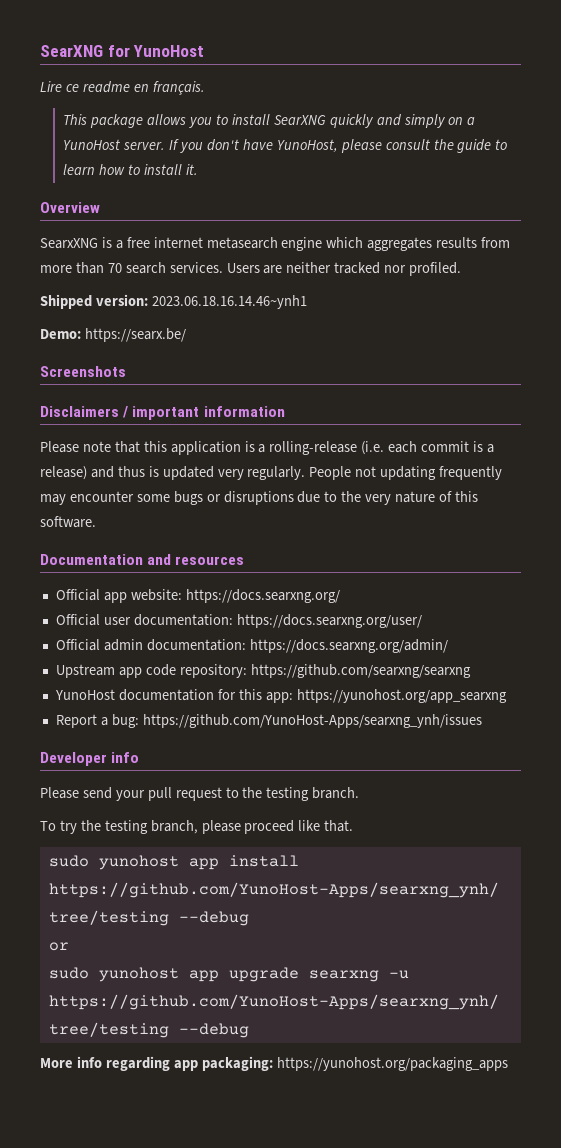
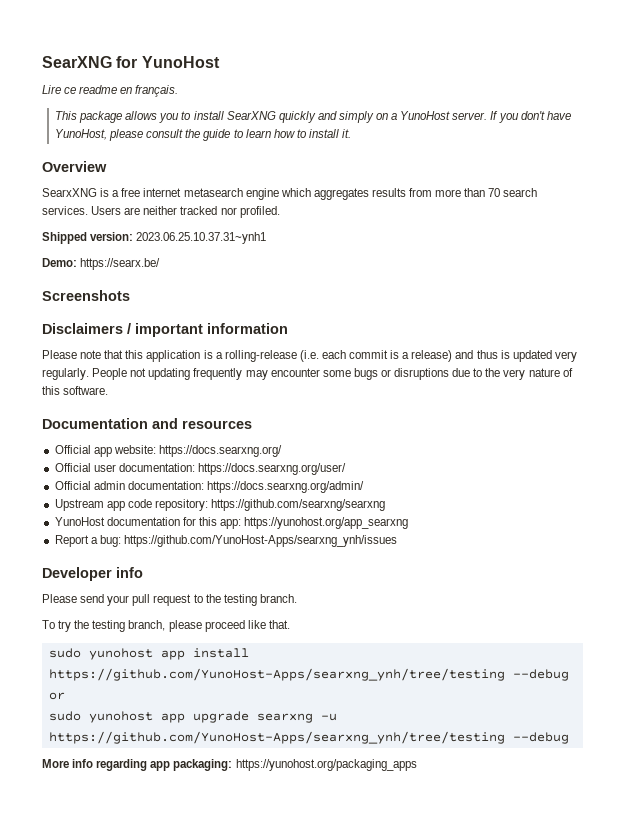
[151,295,307,309] 2023.06.18.16.14.46~ynh1 -> [136,232,267,244] 2023.06.25.10.37.31~ynh1

